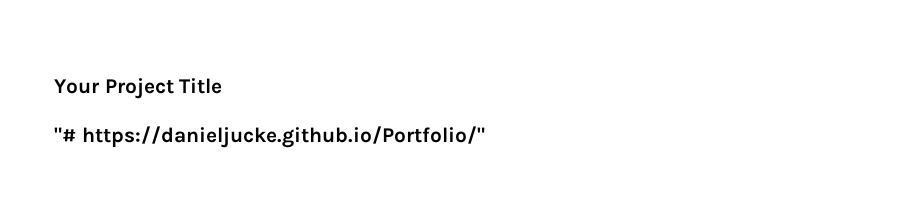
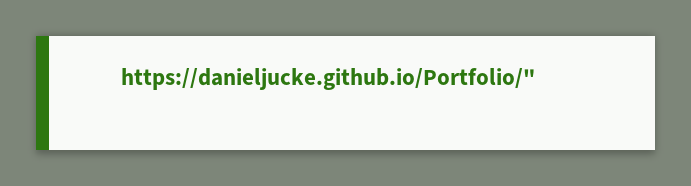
[54,78,223,99] [54,127,76,142] Your Project Title // "# -> (121, 79) none

